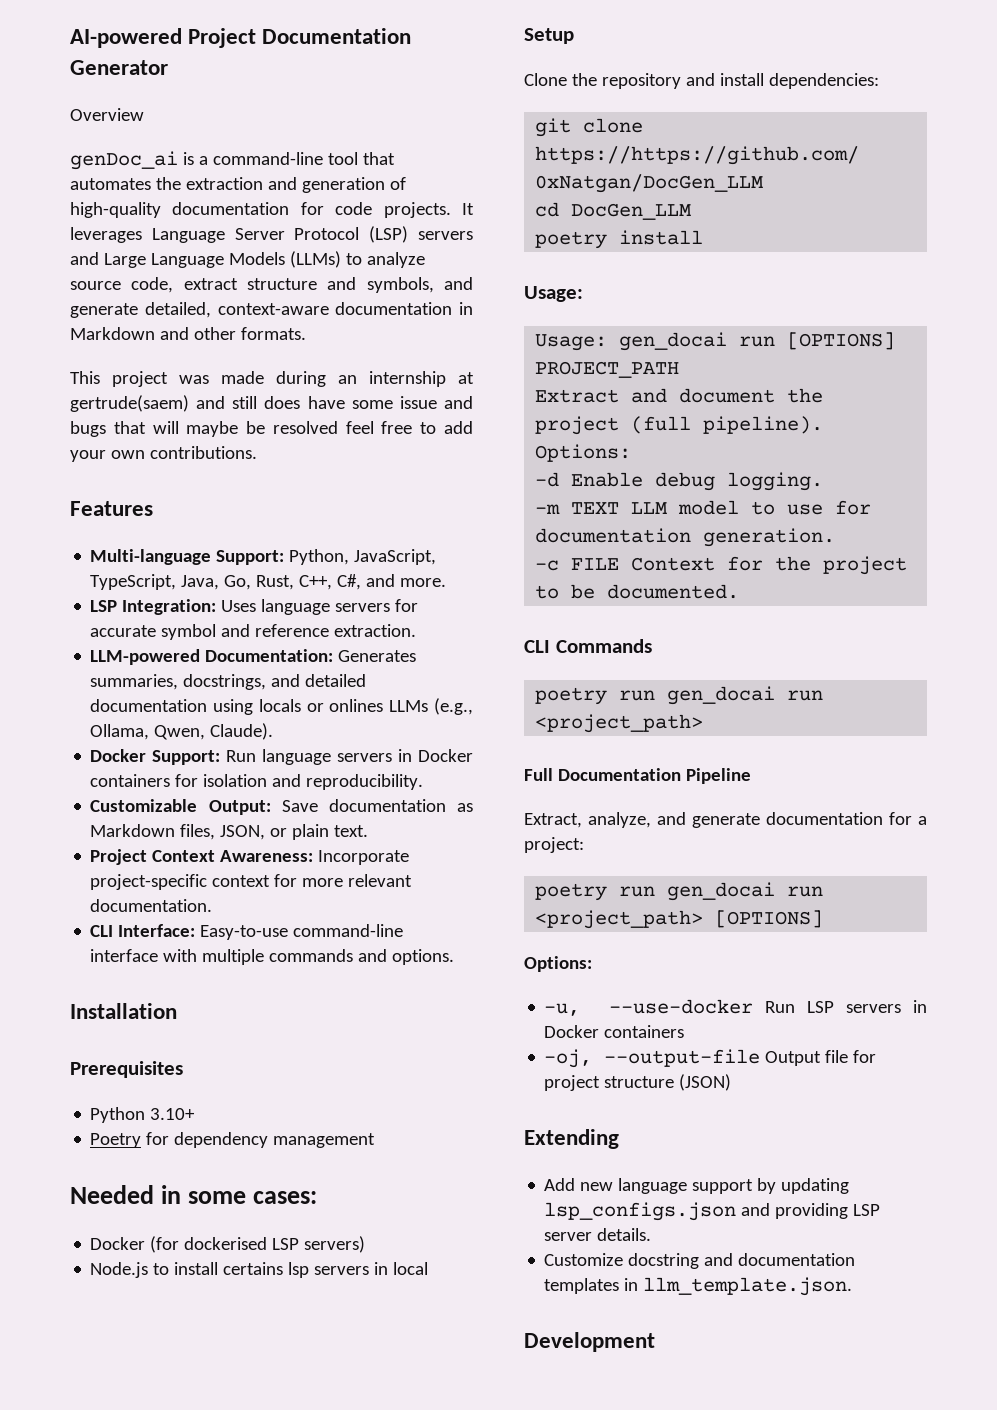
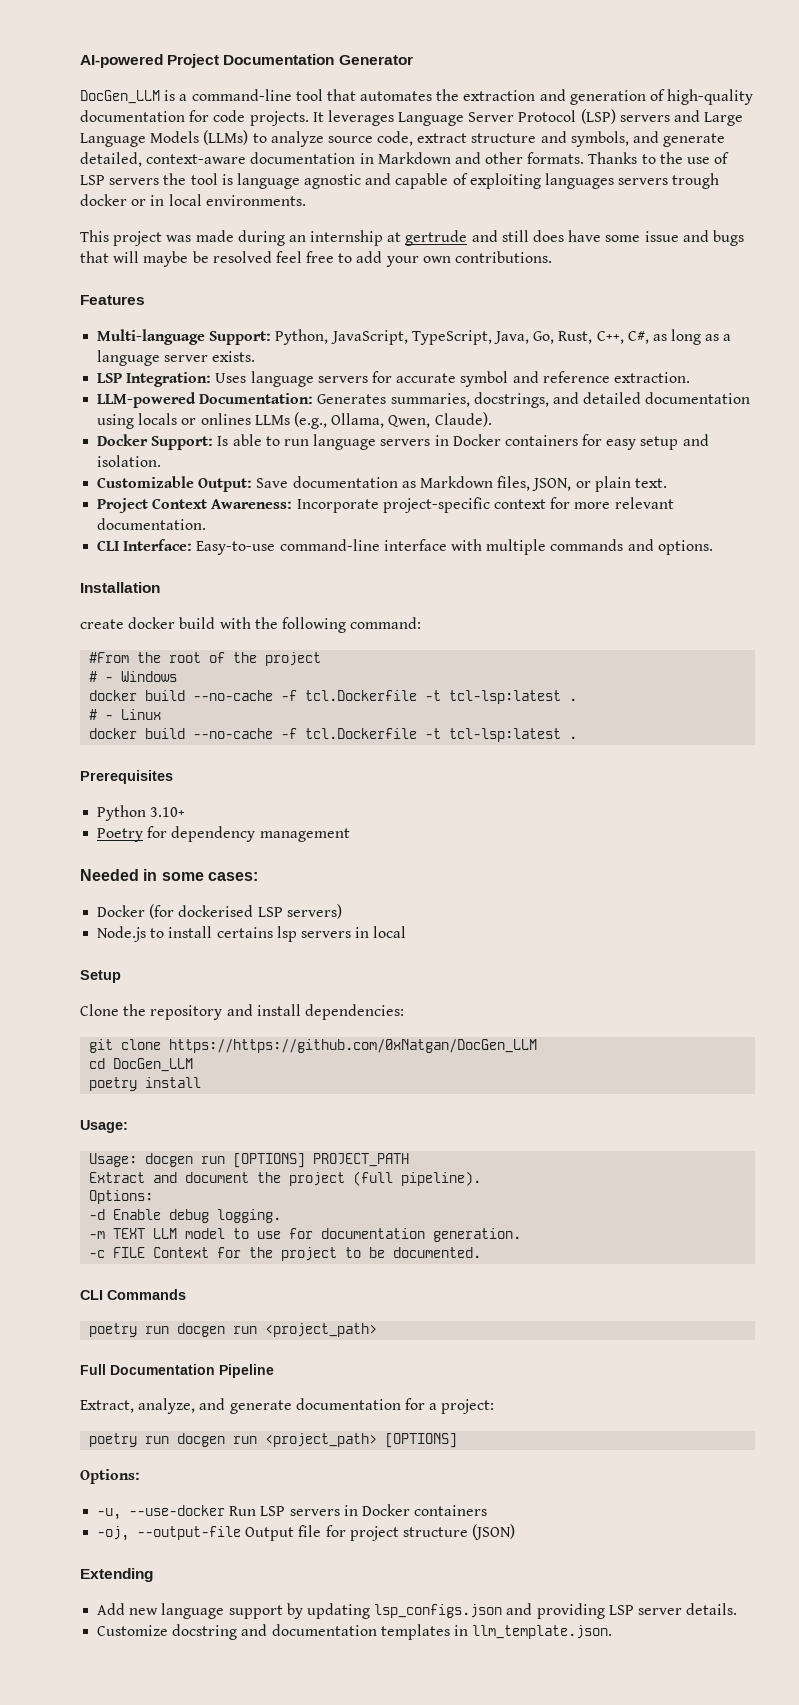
[70,108,144,121] [70,151,178,170] Overview // genDoc_ai -> [80,90,160,104] DocGen_LLM
(306, 333) none -> [588,152,730,164] [80,173,720,189] [80,194,306,206] Thanks to the use of LSP servers the tool is language agnostic and capable of exploiting languages servers trough docker or in local environments.
[70,395,189,412] gertrude(saem) -> [405,230,468,246] gertrude
[366,574,447,587] and more. -> [652,329,732,345] [97,350,256,366] as long as a language server exists.
[226,750,257,762] Run -> [217,434,309,446] Is able to run
[203,774,424,790] isolation and reproducibility. -> [606,434,709,450] [97,455,162,467] easy setup and isolation.
(177, 1011) none -> [80,617,422,633] [89,652,322,666] [89,671,178,682] [89,690,578,704] [89,709,162,720] [89,728,578,742] // create docker build with the following command: // #From the root of the project // # - Windows // docker build --no-cache -f tcl.Dockerfile -t tcl-lsp:latest . // # - Linux // docker build --no-cache -f tcl.Dockerfile -t tcl-lsp:latest .
[619,332,728,351] gen_docai -> [145,1153,194,1167] docgen
[667,686,776,705] gen_docai -> [177,1323,226,1337] docgen
[667,882,776,901] gen_docai -> [177,1433,226,1447] docgen
[524,1332,655,1352] // Development -> (613, 1632) none

